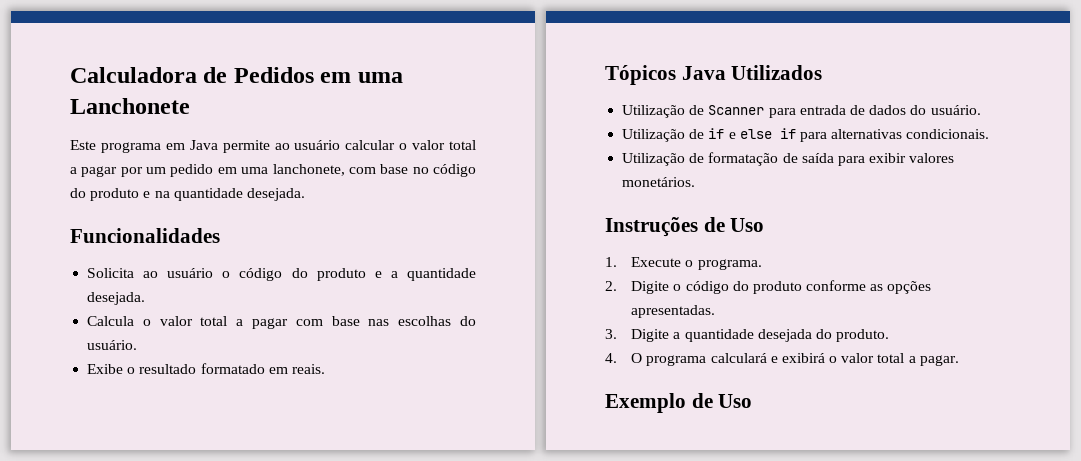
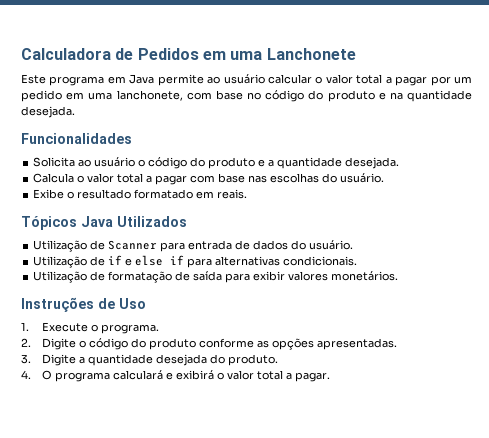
[605,393,753,413] // Exemplo de Uso -> (331, 377) none

